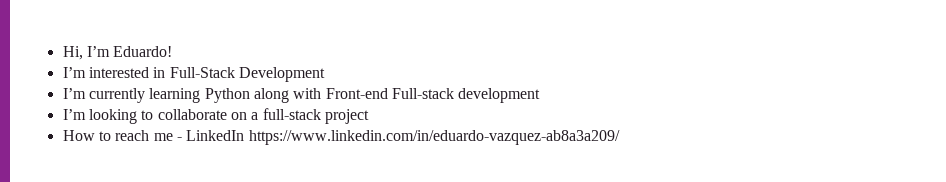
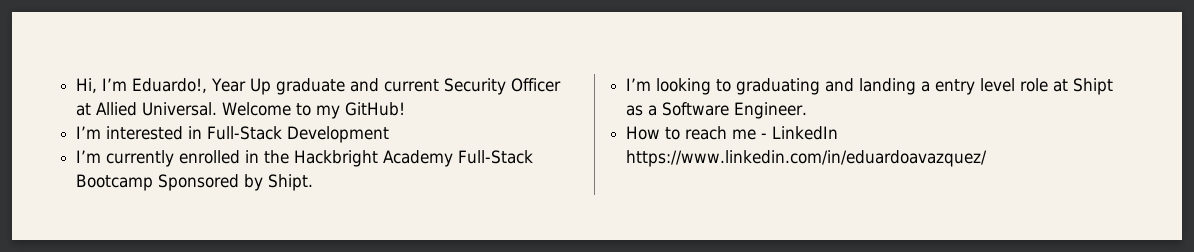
[113,46,173,57] Eduardo! -> [132,78,562,95] [76,102,406,119] Eduardo!, Year Up graduate and current Security Officer at Allied Universal. Welcome to my GitHub!
[149,88,541,103] [62,108,369,124] learning Python along with Front-end Full-stack development // I’m looking to collaborate on a full-stack project -> [179,150,534,167] [76,174,314,191] [626,78,1114,95] [626,102,808,119] enrolled in the Hackbright Academy Full-Stack Bootcamp Sponsored by Shipt. // I’m looking to graduating and landing a entry level role at Shipt as a Software Engineer.
[248,130,620,145] https://www.linkedin.com/in/eduardo-vazquez-ab8a3a209/ -> [626,150,988,167] https://www.linkedin.com/in/eduardoavazquez/

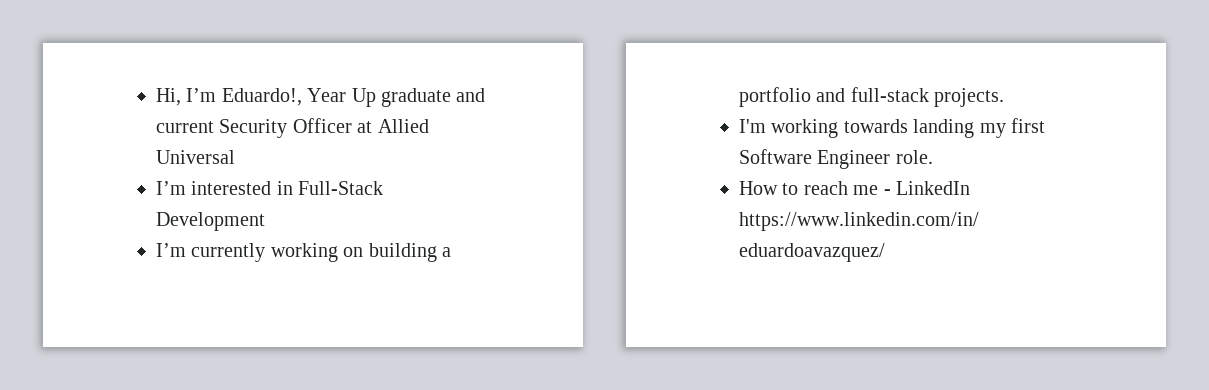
[142,102,406,119] Universal. Welcome to my GitHub! -> [156,150,235,164] Universal
[179,150,534,167] [76,174,314,191] [626,78,1114,95] [626,102,808,119] enrolled in the Hackbright Academy Full-Stack Bootcamp Sponsored by Shipt. // I’m looking to graduating and landing a entry level role at Shipt as a Software Engineer. -> [270,243,451,262] [739,87,1005,107] [739,118,1045,138] [739,149,933,169] working on building a portfolio and full-stack projects. // I'm working towards landing my first Software Engineer role.

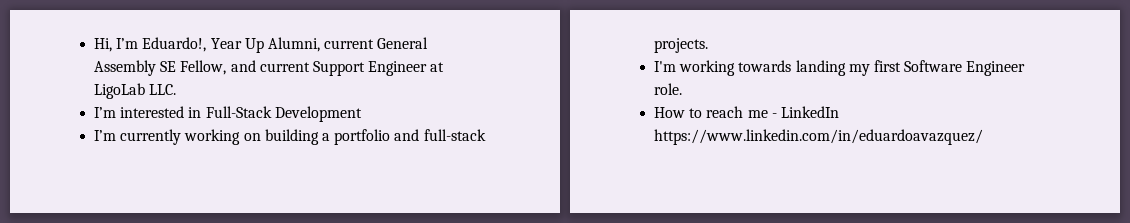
[381,88,486,107] [156,118,429,138] [156,150,235,164] graduate and current Security Officer at Allied Universal -> [267,37,429,52] [94,60,445,76] [94,83,177,99] Alumni, current General Assembly SE Fellow, and current Support Engineer at LigoLab LLC.

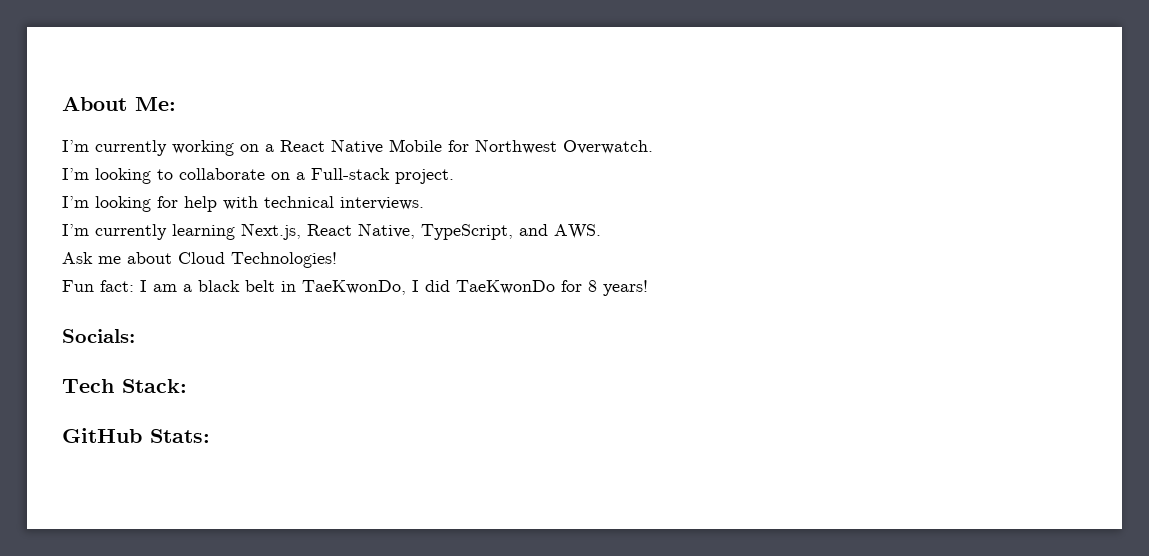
[94,37,429,53] [94,60,445,76] [94,83,177,99] [94,106,362,122] [94,129,486,145] [654,38,709,53] [654,60,1026,76] [654,83,683,95] [654,106,839,118] [654,129,984,145] Hi, I’m Eduardo!, Year Up Alumni, current General Assembly SE Fellow, and current Support Engineer at LigoLab LLC. // I’m interested in Full-Stack Development // I’m currently working on building a portfolio and full-stack projects. // I'm working towards landing my first Software Engineer role. // How to reach me - LinkedIn https://www.linkedin.com/in/eduardoavazquez/ -> [62,96,176,111] [62,139,653,156] [62,168,454,184] [62,196,424,212] [62,223,601,240] [62,252,337,268] [62,280,648,296] [62,329,135,343] [62,379,187,393] [62,428,210,443] About Me: // I’m currently working on a React Native Mobile for Northwest Overwatch. // I’m looking to collaborate on a Full-stack project. // I’m looking for help with technical interviews. // I’m currently learning Next.js, React Native, TypeScript, and AWS. // Ask me about Cloud Technologies! // Fun fact: I am a black belt in TaeKwonDo, I did TaeKwonDo for 8 years! // Socials: // Tech Stack: // GitHub Stats:

